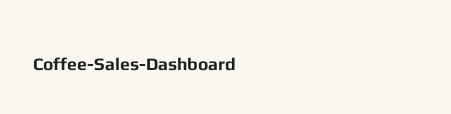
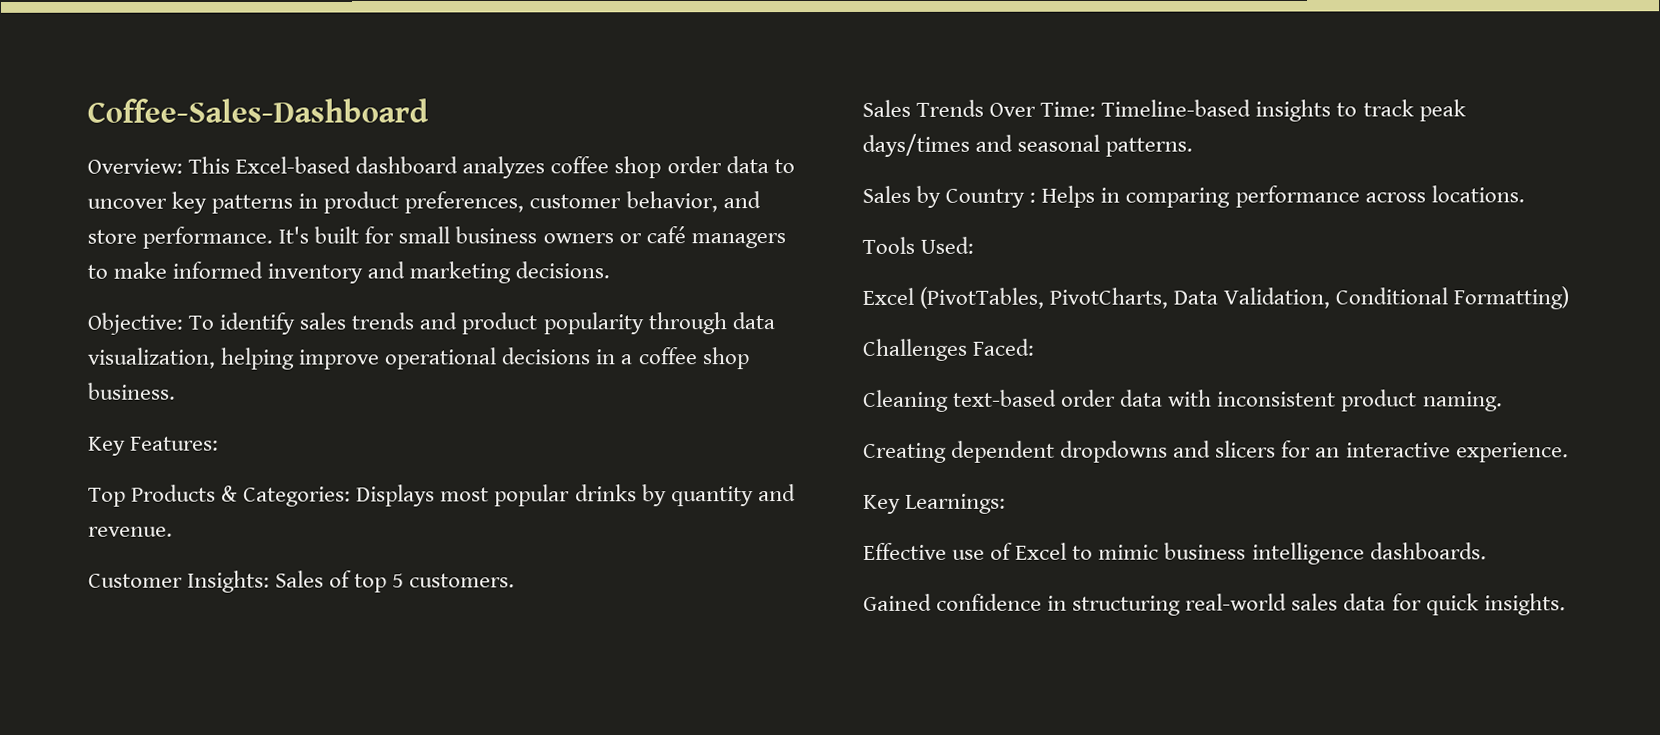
(236, 64) none -> [87,156,795,179] [87,191,761,214] [87,226,786,249] [87,261,611,284] [87,312,775,335] [87,347,750,370] [88,382,176,400] [88,436,220,456] [88,484,796,507] [88,526,173,537] [88,570,516,593] [862,99,1466,122] [862,133,1194,157] [862,185,1525,208] [862,236,975,254] [862,286,1570,310] [862,338,1035,361] [863,389,1503,412] [863,440,1569,463] [863,493,1007,514] [863,542,1487,565] [863,593,1566,616] // Overview: This Excel-based dashboard analyzes coffee shop order data to uncover key patterns in product preferences, customer behavior, and store performance. It's built for small business owners or café managers to make informed inventory and marketing decisions. // Objective: To identify sales trends and product popularity through data visualization, helping improve operational decisions in a coffee shop business. // Key Features: // Top Products & Categories: Displays most popular drinks by quantity and revenue. // Customer Insights: Sales of top 5 customers. // Sales Trends Over Time: Timeline-based insights to track peak days/times and seasonal patterns. // Sales by Country : Helps in comparing performance across locations. // Tools Used: // Excel (PivotTables, PivotCharts, Data Validation, Conditional Formatting) // Challenges Faced: // Cleaning text-based order data with inconsistent product naming. // Creating dependent dropdowns and slicers for an interactive experience. // Key Learnings: // Effective use of Excel to mimic business intelligence dashboards. // Gained confidence in structuring real-world sales data for quick insights.

